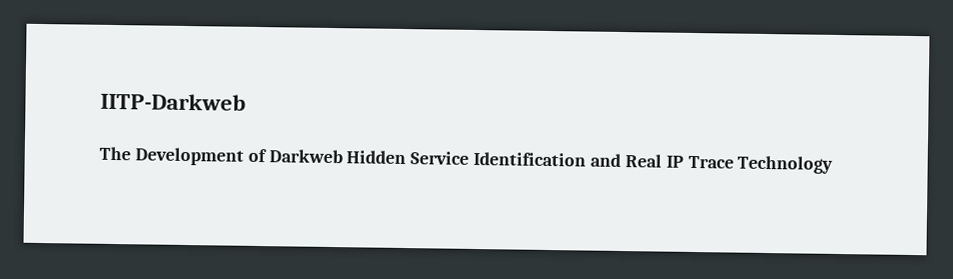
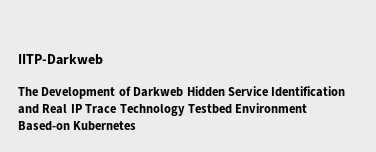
(834, 164) none -> [187,103,308,114] [18,121,137,131] Testbed Environment Based-on Kubernetes

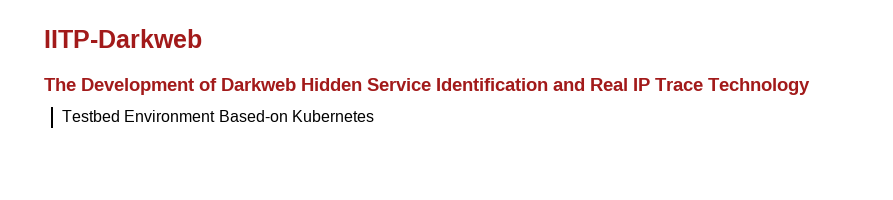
(185, 110) none -> (810, 86) //

